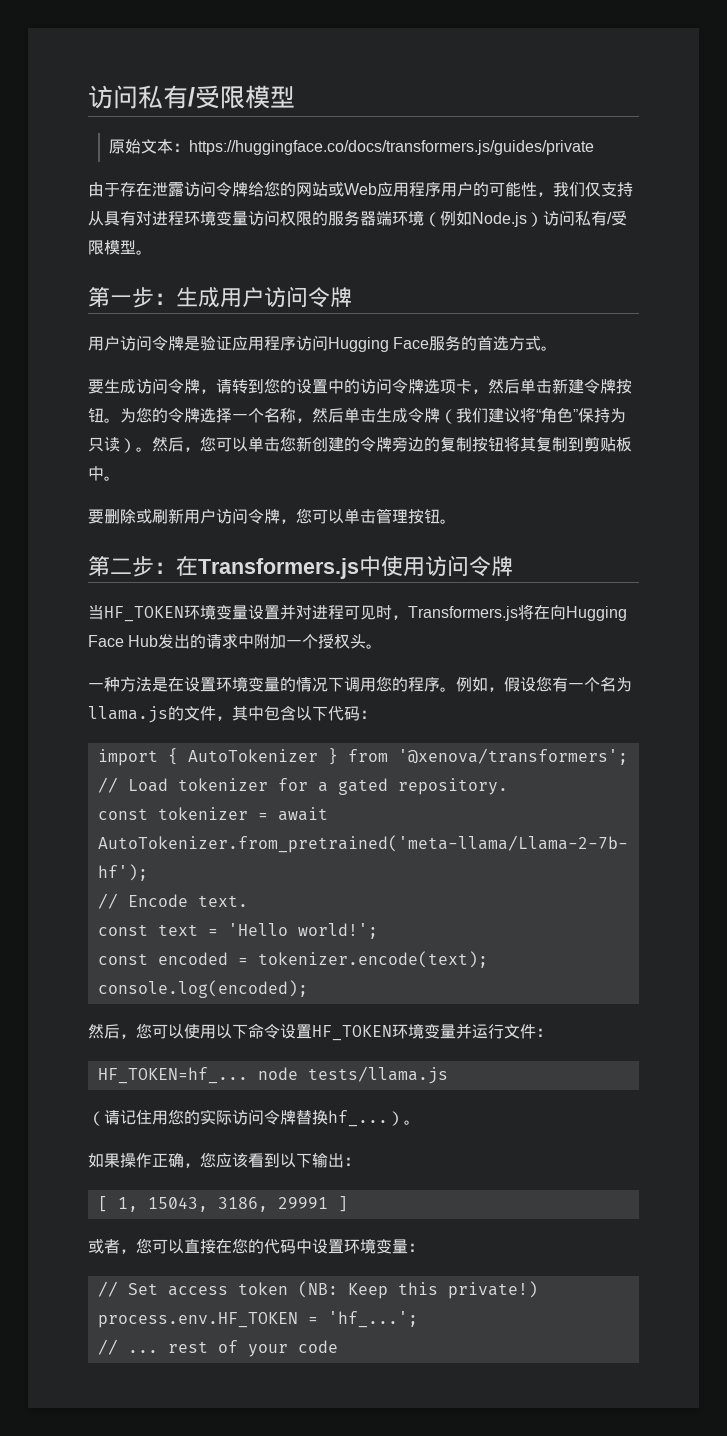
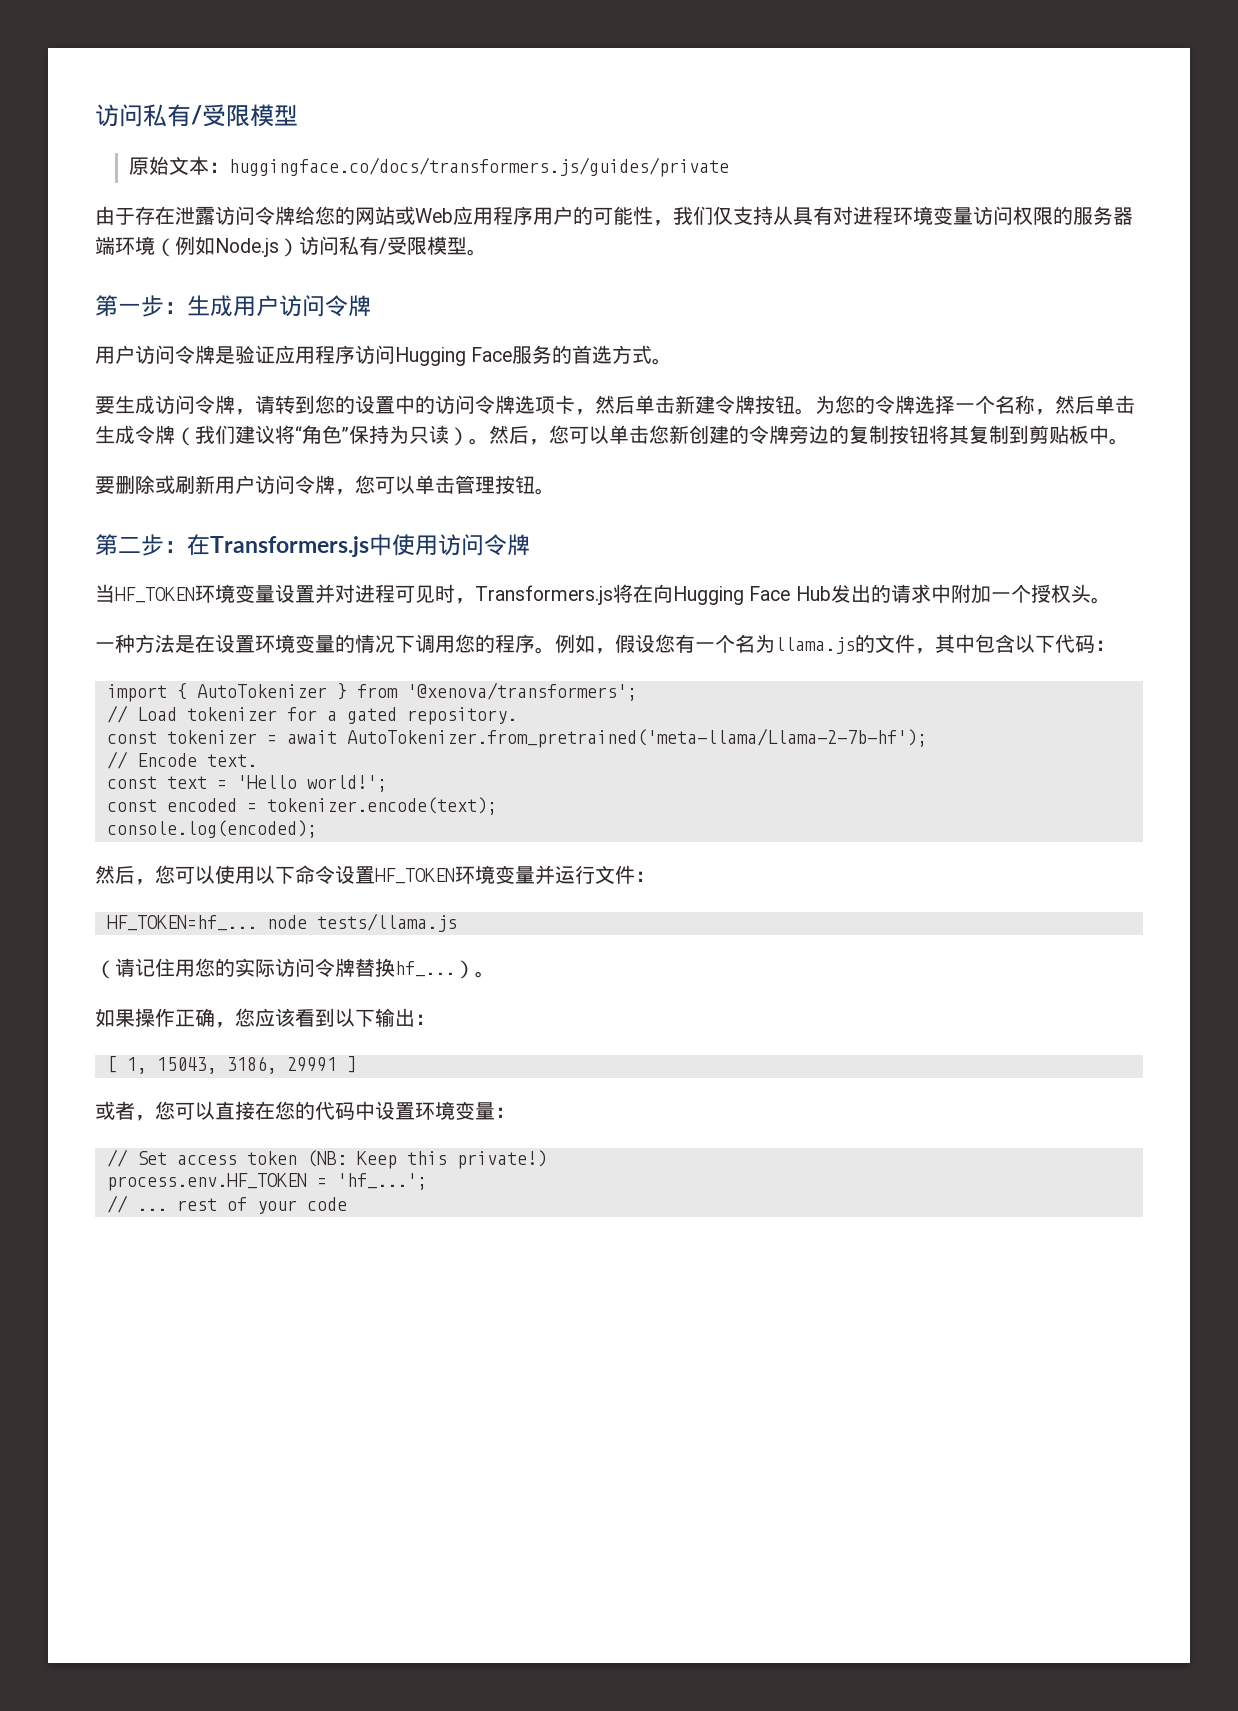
[188,140,594,155] https://huggingface.co/docs/transformers.js/guides/private -> [228,157,729,177] huggingface.co/docs/transformers.js/guides/private

